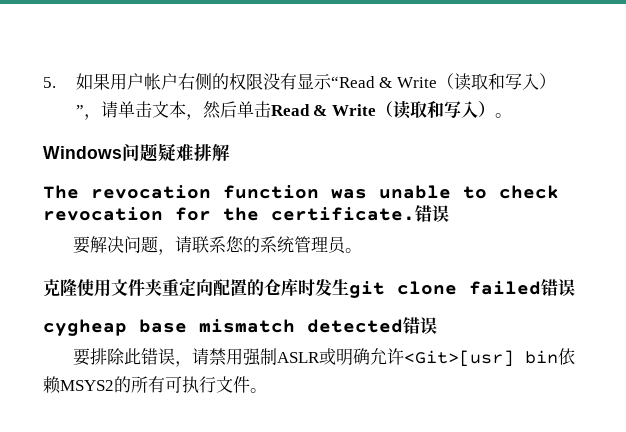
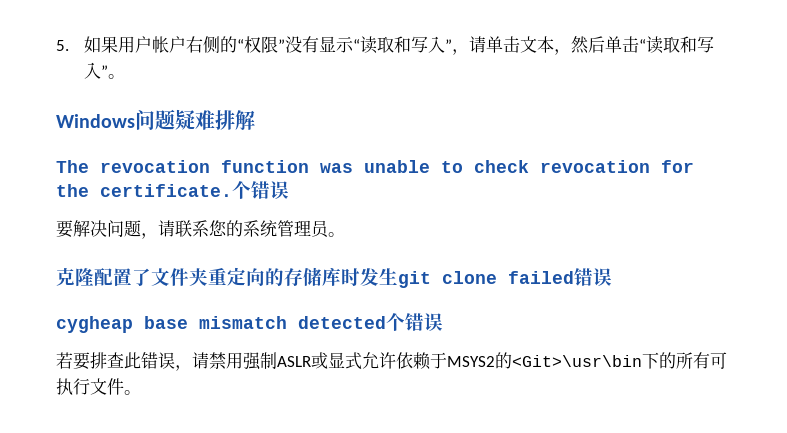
[228,73,556,91] 权限没有显示“Read & Write（读取和写入） -> [237,36,446,54] “权限”没有显示“读取和写入
[270,100,495,119] Read & Write（读取和写入） -> [639,36,715,54] [84,62,109,79] “读取和写入”
(415, 214) none -> [232,181,251,199] 个
[77,279,111,297] 使用 -> [94,268,151,286] 配置了
[213,279,281,296] 配置的仓 -> [265,267,322,286] 的存储
[403,317,437,335] [73,348,126,366] 错误 // 要排除 -> [386,313,443,331] [56,352,124,370] 个错误 // 若要排查
[336,348,576,367] [43,376,114,394] 明确允许<Git>[usr] bin依赖MSYS2 -> [328,352,659,370] 显式允许依赖于MSYS2的<Git>\usr\bin下

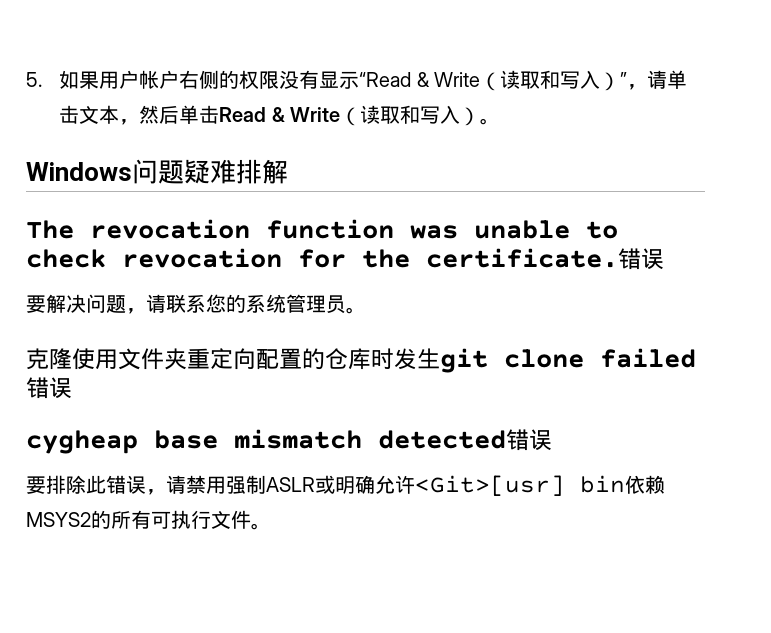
[237,36,446,54] “权限”没有显示“读取和写入 -> [239,70,621,91] 权限没有显示“Read & Write（读取和写入）
[639,36,715,54] [84,62,109,79] “读取和写入” -> [219,105,481,126] Read & Write（读取和写入）
[232,181,251,199] 个 -> (618, 258) none
[94,268,151,286] 配置了 -> [72,348,118,370] 使用
[265,267,322,286] 的存储 -> [256,348,348,370] 配置的仓
[386,313,443,331] [56,352,124,370] 个错误 // 若要排查 -> [506,429,552,451] [26,475,86,494] 错误 // 要排除
[328,352,659,370] 显式允许依赖于MSYS2的<Git>\usr\bin下 -> [335,475,665,496] [26,512,91,527] 明确允许<Git>[usr] bin依赖MSYS2

